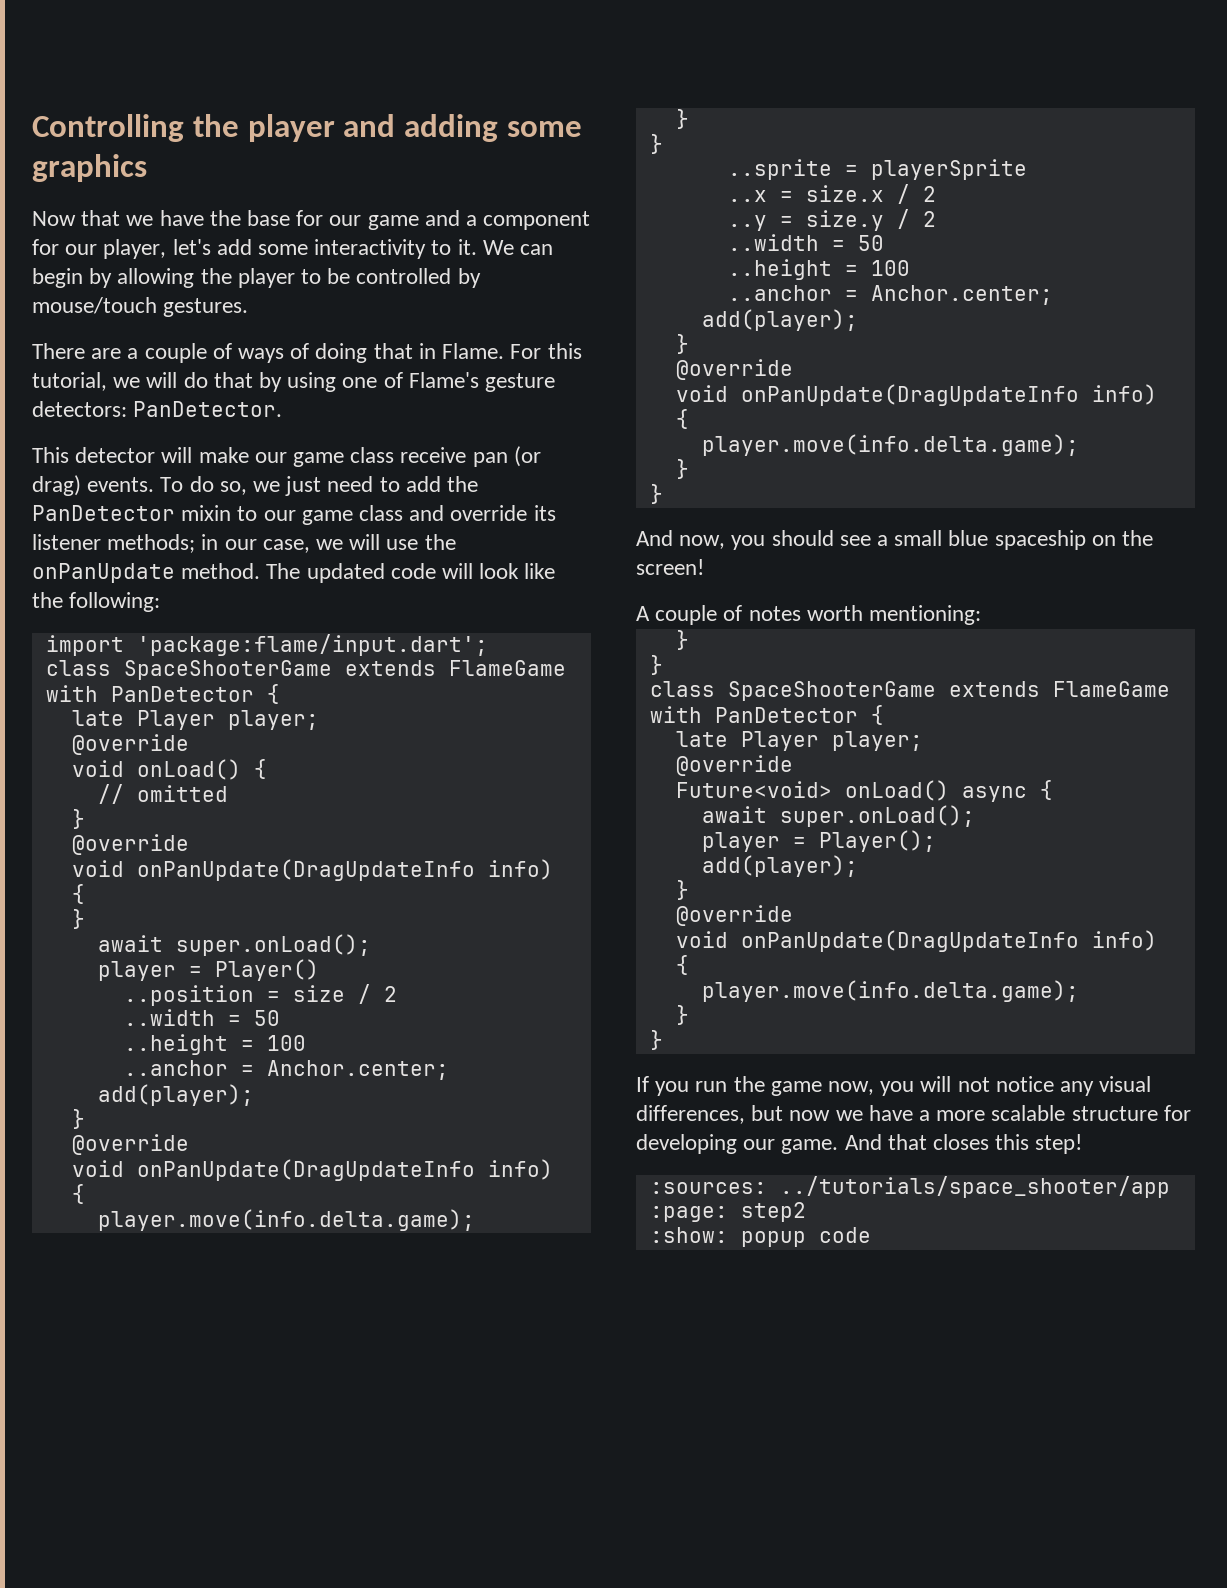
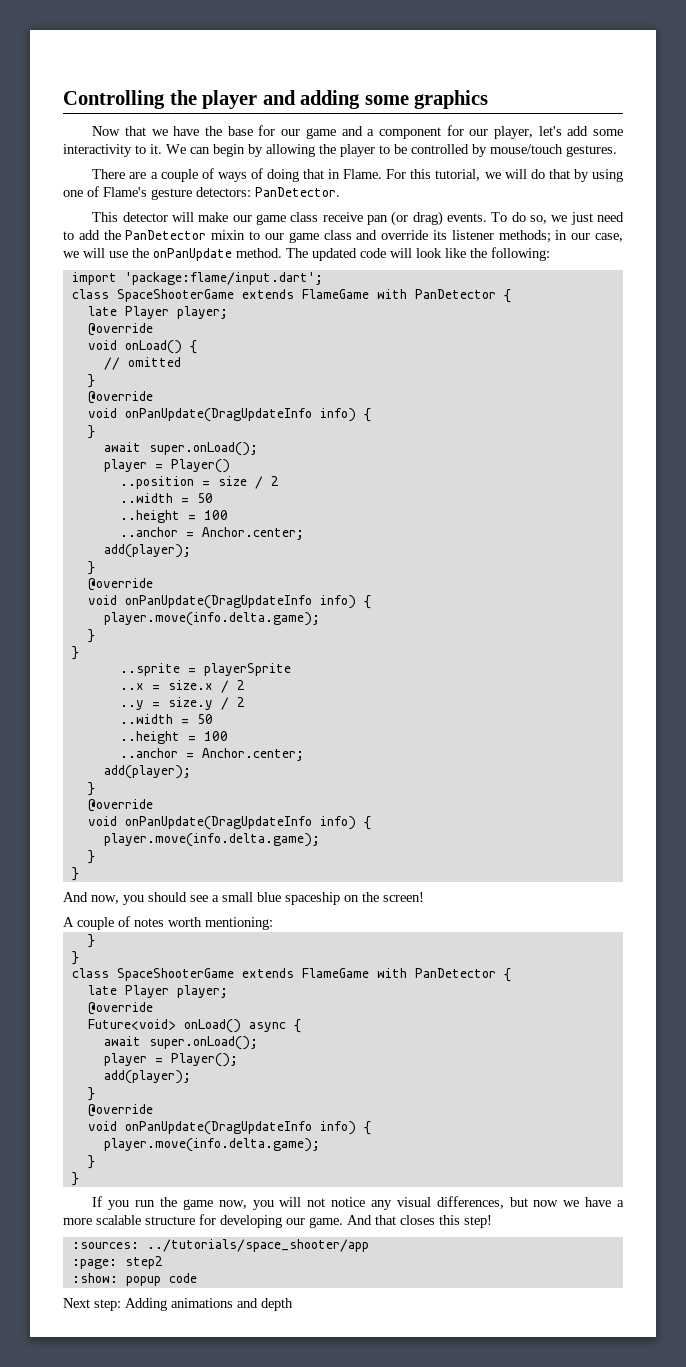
(871, 1235) none -> [63,1298,293,1311] // Next step: Adding animations and depth

